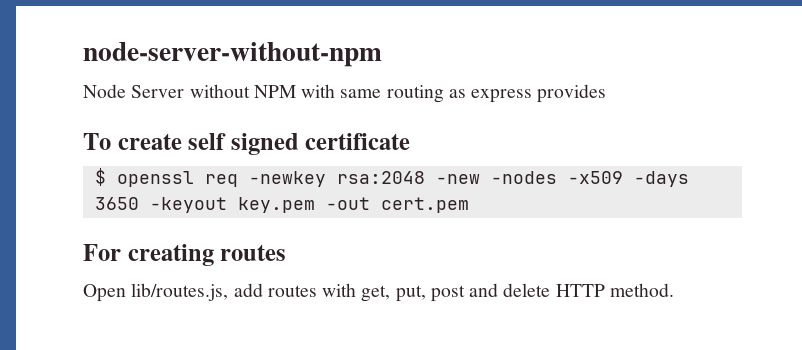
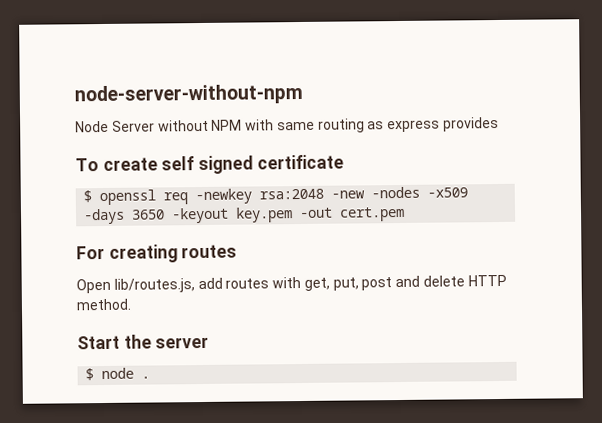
(674, 290) none -> [77,334,210,350] [85,367,151,381] // Start the server // $ node .

